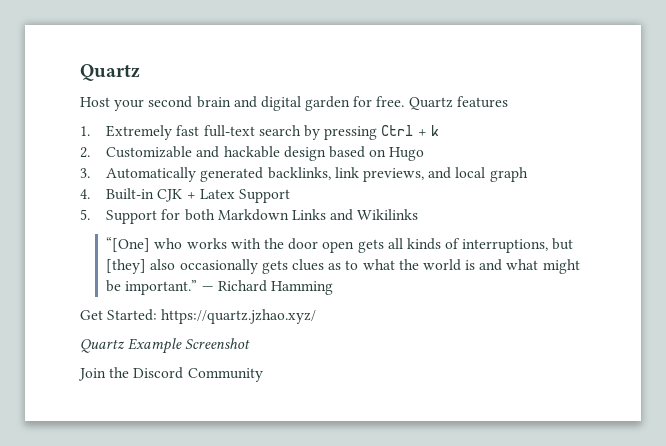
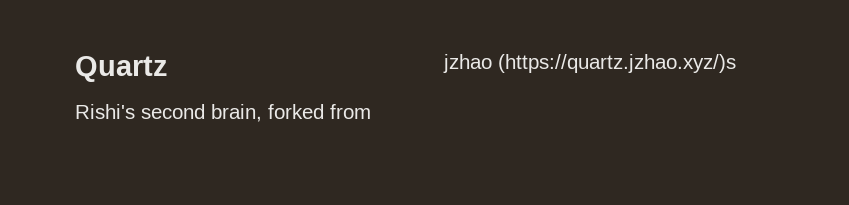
[80,96,508,111] [80,125,439,140] [80,146,425,161] [80,167,528,182] [80,188,290,203] [80,209,419,224] [106,237,574,253] [106,259,580,274] [106,280,333,295] [80,309,317,324] [80,338,251,354] [78,367,263,382] Host your second brain and digital garden for free. Quartz features // 1. Extremely fast full-text search by pressing Ctrl + k // 2. Customizable and hackable design based on Hugo // 3. Automatically generated backlinks, link previews, and local graph // 4. Built-in CJK + Latex Support // 5. Support for both Markdown Links and Wikilinks // “[One] who works with the door open gets all kinds of interruptions, but [they] also occasionally gets clues as to what the world is and what might be important.” — Richard Hamming // Get Started: https://quartz.jzhao.xyz/ // Quartz Example Screenshot // Join the Discord Community -> [75,104,371,122] [443,54,736,73] Rishi's second brain, forked from jzhao (https://quartz.jzhao.xyz/)s

